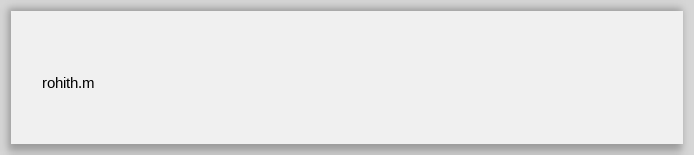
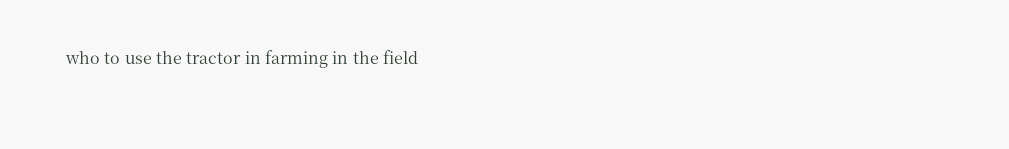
[42,77,95,88] rohith.m -> [65,50,418,68] who to use the tractor in farming in the field

